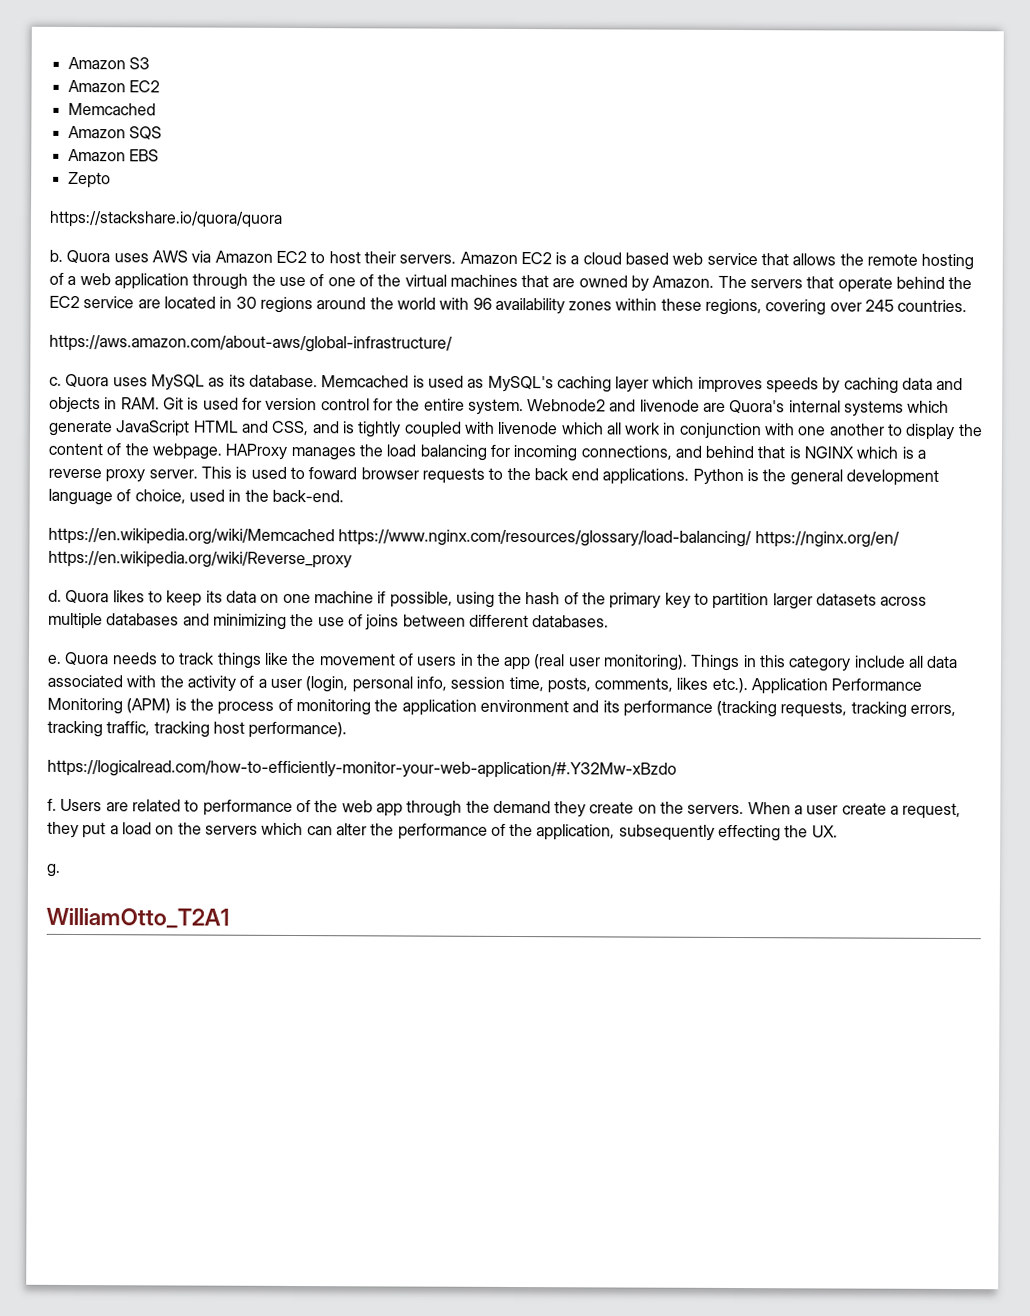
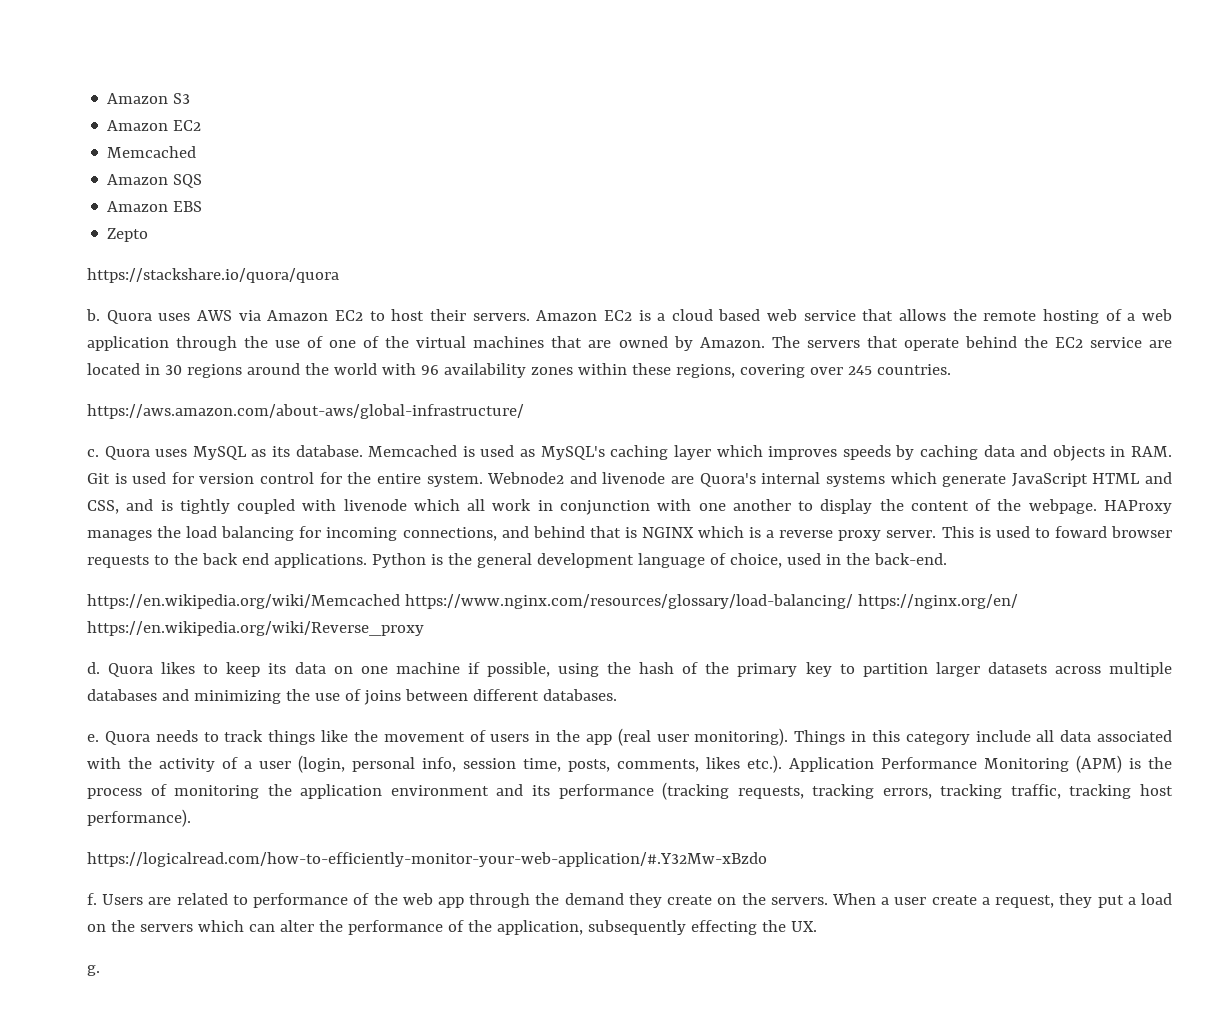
[46,907,230,929] // WilliamOtto_T2A1 -> (100, 970) none

